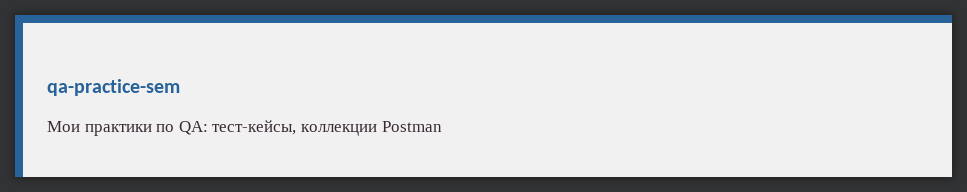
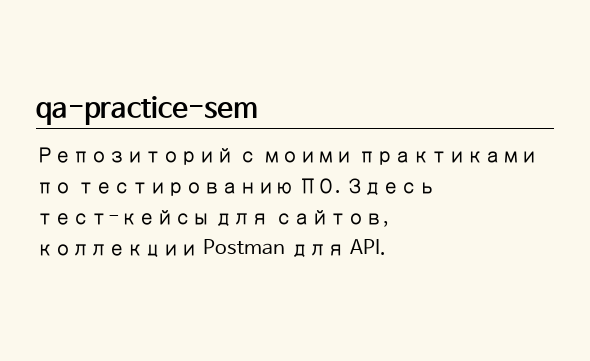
[47,120,442,136] Мои практики по QA: тест-кейсы, коллекции Postman -> [36,147,538,165] [36,178,436,196] [36,210,389,227] [36,239,386,258] Репозиторий с моими практиками по тестированию ПО. Здесь тест-кейсы для сайтов, коллекции Postman для API.

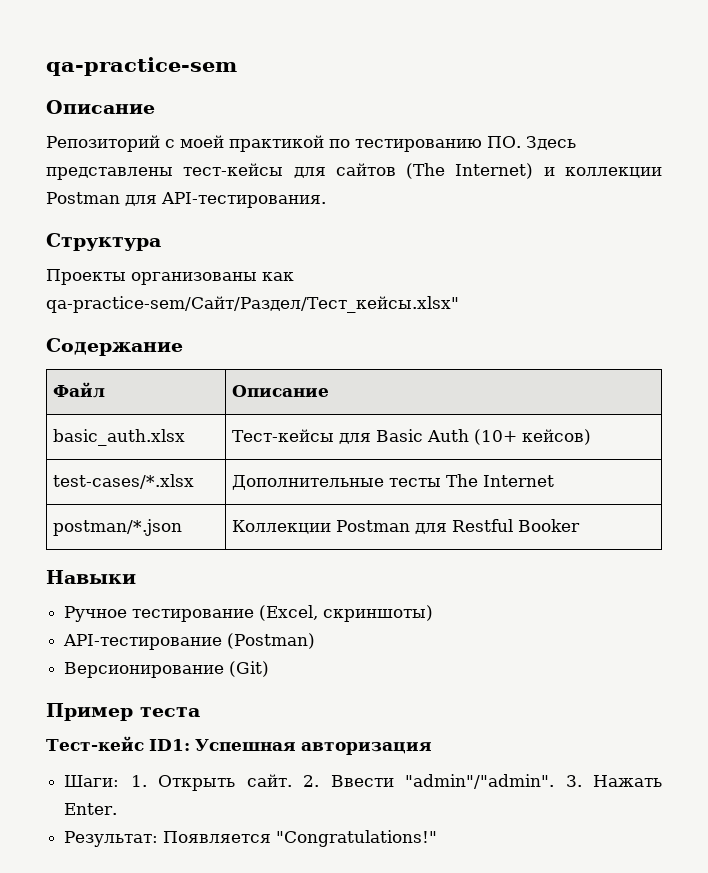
(258, 110) none -> [46,100,155,114] // Описание
[262,151,538,165] моими практиками -> [180,135,324,152] моей практикой
(436, 187) none -> [46,167,173,180] представлены
[274,210,389,227] [36,239,386,258] сайтов, коллекции Postman для API. -> [335,163,662,179] [46,192,326,208] [46,233,161,251] [46,269,294,285] [46,296,459,313] [46,338,183,356] [53,382,106,398] [232,385,330,397] [53,429,186,446] [232,429,592,445] [53,474,195,489] [232,474,555,490] [53,519,183,536] [232,519,581,534] [46,570,136,584] [64,605,434,622] [63,633,316,650] [64,661,270,678] [46,703,200,721] [46,736,432,755] [64,774,662,791] [64,803,118,815] [64,830,438,847] сайтов (The Internet) и коллекции Postman для API-тестирования. // Структура // Проекты организованы как qa-practice-sem/Сайт/Раздел/Тест_кейсы.xlsx" // Содержание // Файл | Описание // basic_auth.xlsx | Тест-кейсы для Basic Auth (10+ кейсов) // test-cases/*.xlsx | Дополнительные тесты The Internet // postman/*.json | Коллекции Postman для Restful Booker // Навыки // Ручное тестирование (Excel, скриншоты) // API-тестирование (Postman) // Версионирование (Git) // Пример теста // Тест-кейс ID1: Успешная авторизация // Шаги: 1. Открыть сайт. 2. Ввести "admin"/"admin". 3. Нажать Enter. // Результат: Появляется "Congratulations!"

